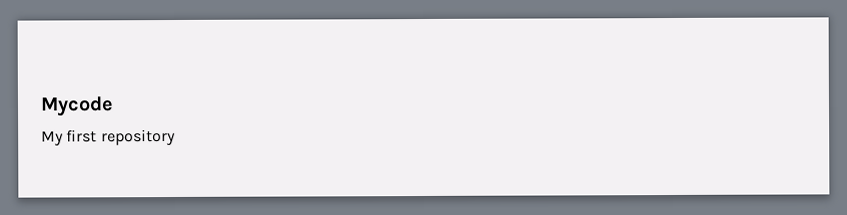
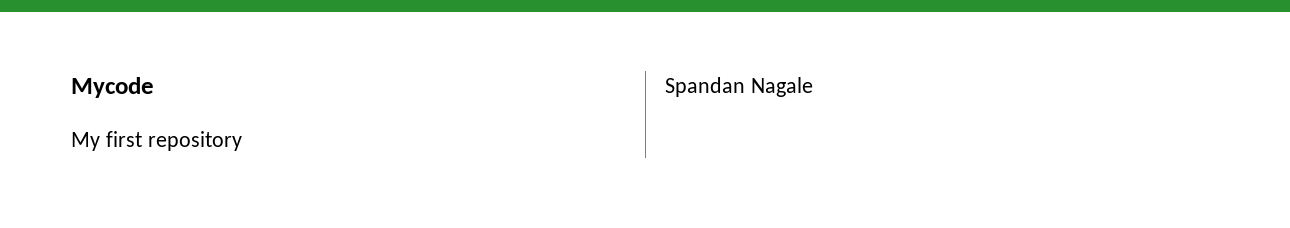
(176, 137) none -> [665,77,813,97] // Spandan Nagale

